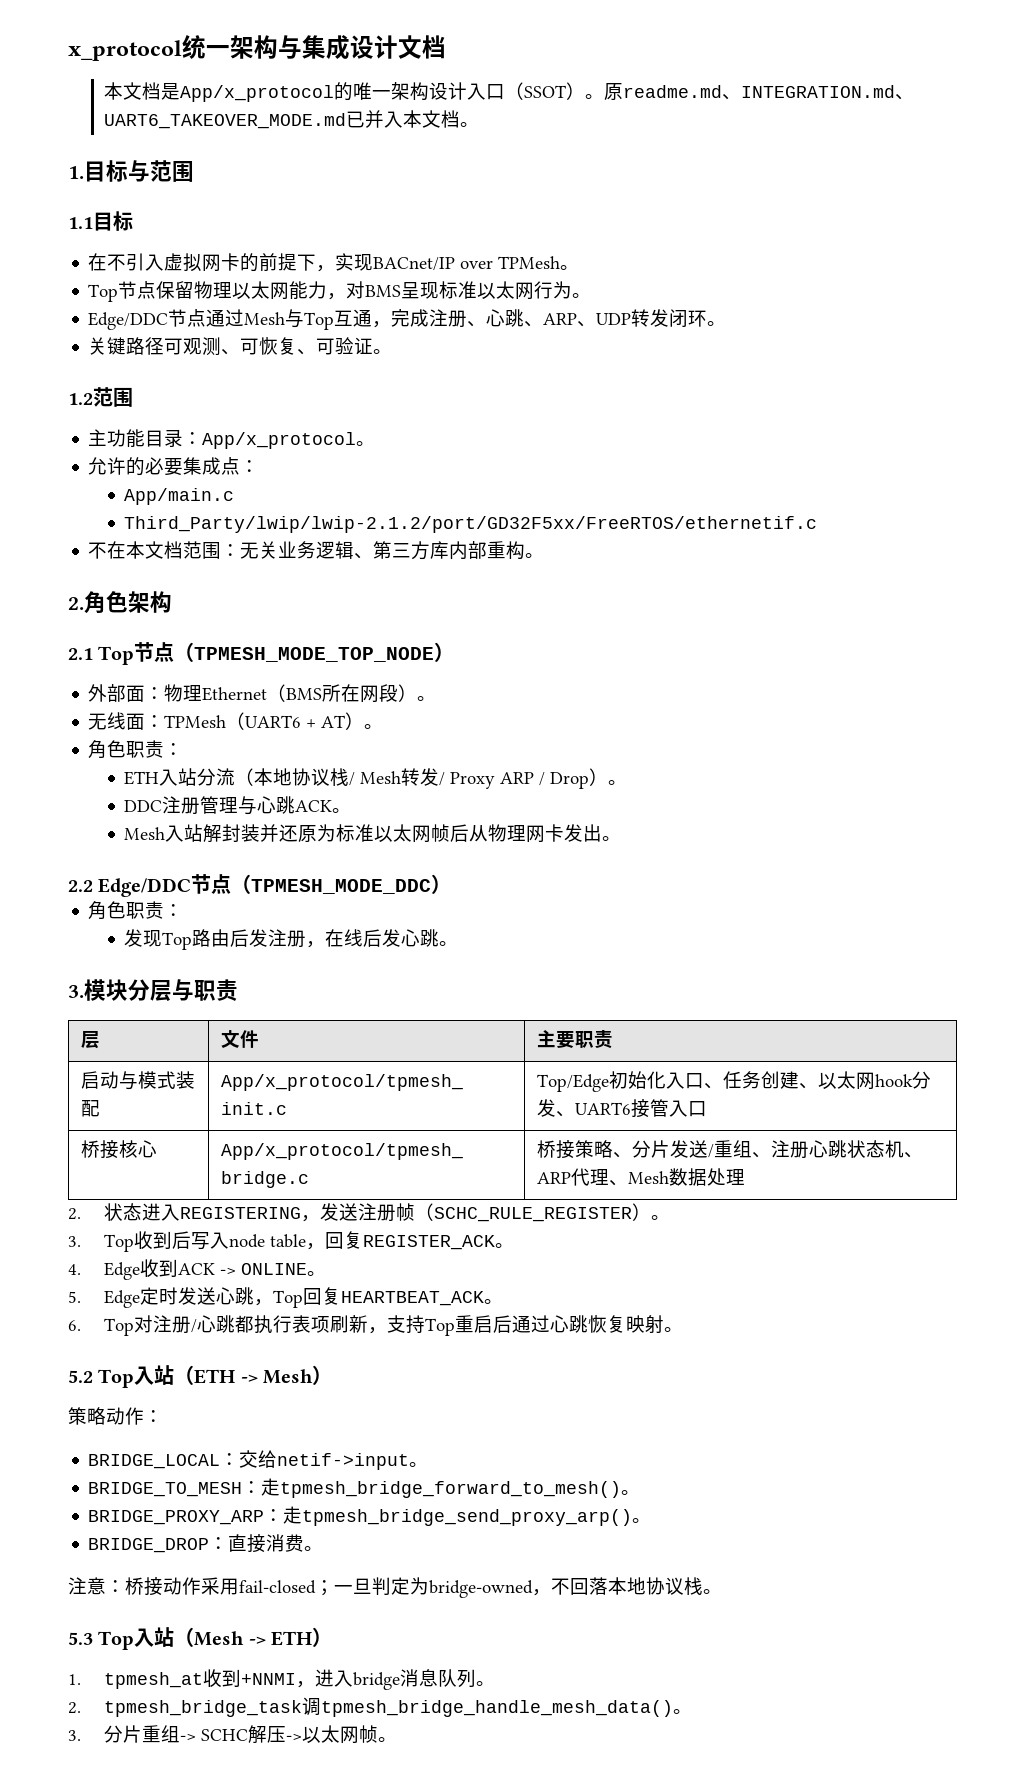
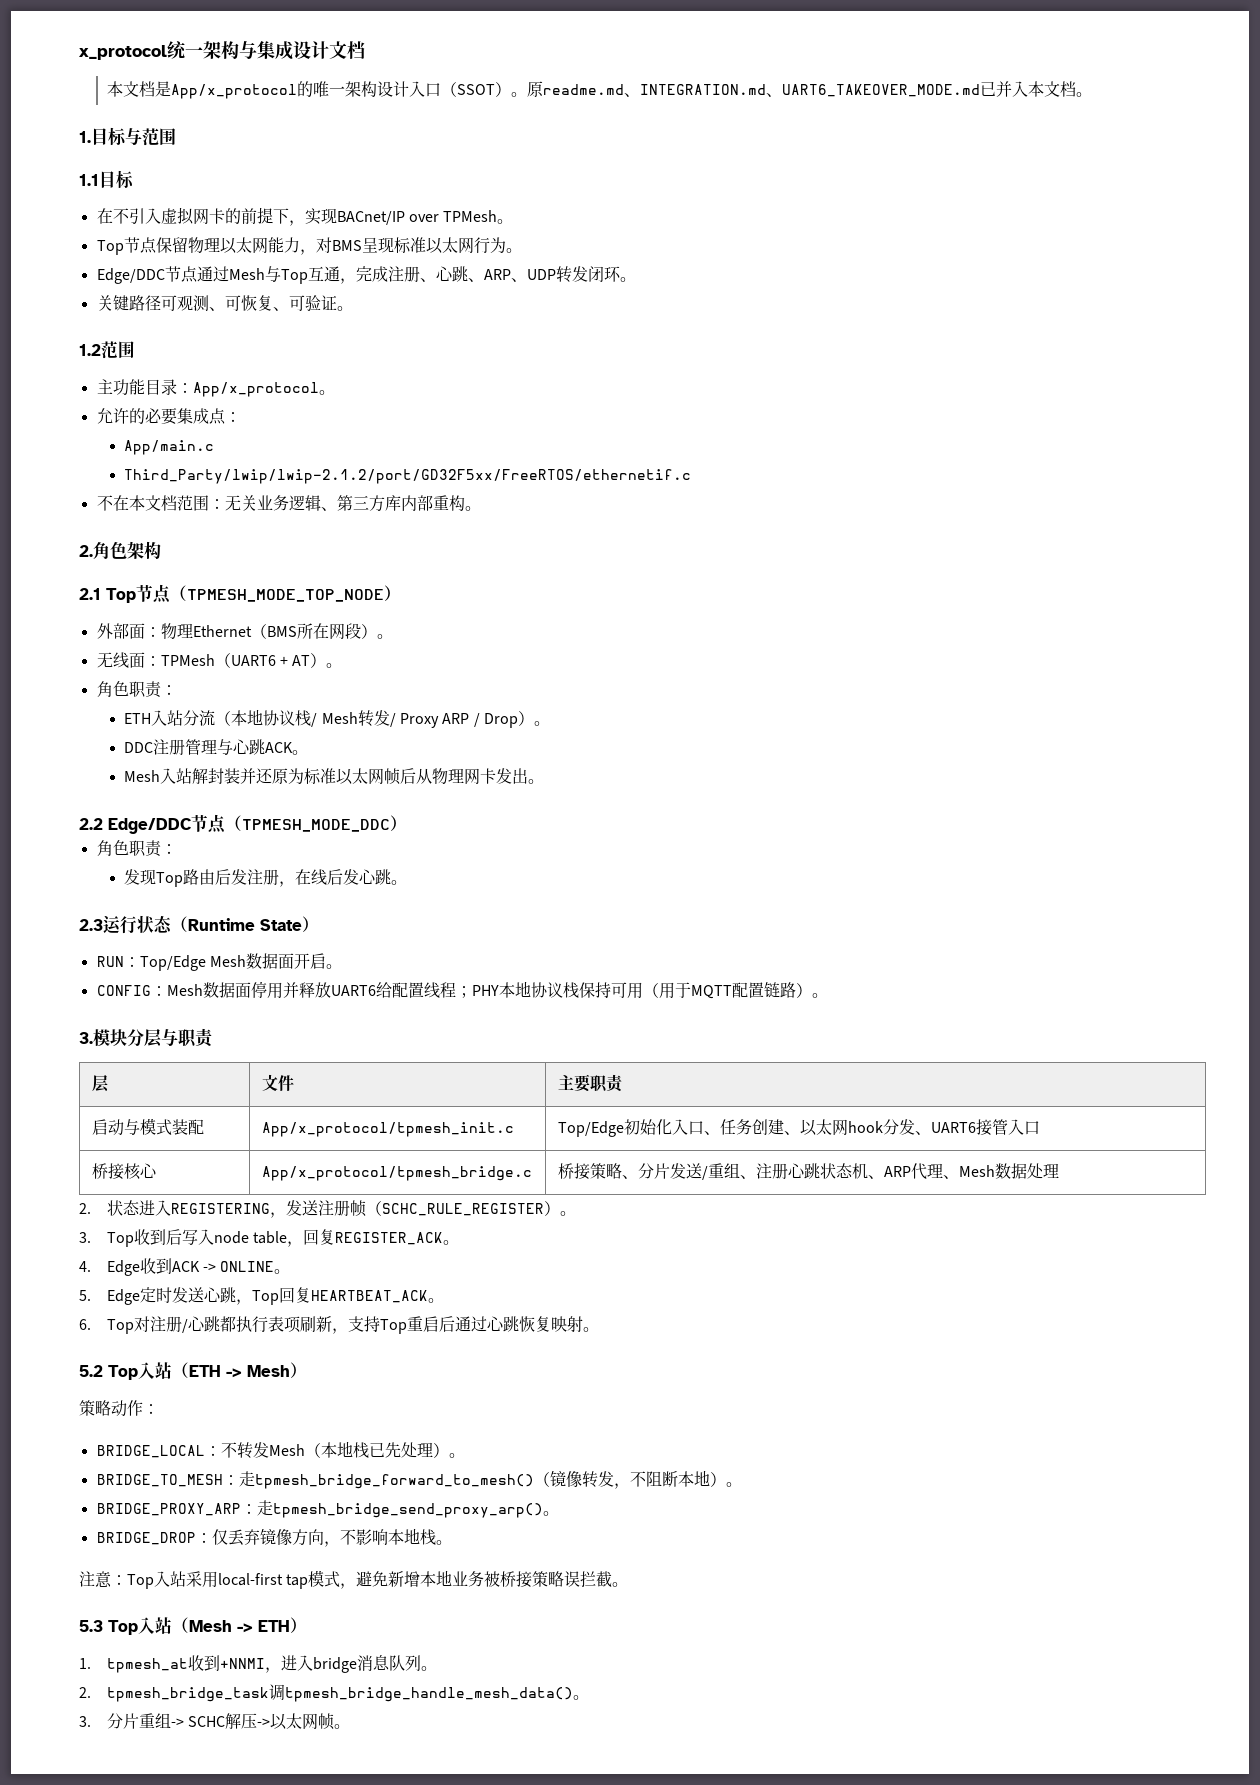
(459, 943) none -> [79,915,319,934] [96,953,342,971] [96,981,828,999] // 2.3运行状态（Runtime State） // RUN：Top/Edge Mesh数据面开启。 // CONFIG：Mesh数据面停用并释放UART6给配置线程；PHY本地协议栈保持可用（用于MQTT配置链路）。
[239,1450,429,1470] [88,1478,622,1498] 交给netif->input。 // BRIDGE_TO_MESH：走tpmesh_bridge_forward_to_mesh() -> [220,1441,465,1459] [96,1470,726,1489] 不转发Mesh（本地栈已先处理）。 // BRIDGE_TO_MESH：走tpmesh_bridge_forward_to_mesh()（镜像转发，不阻断本地）
[228,1534,324,1553] [68,1577,703,1598] 直接消费。 // 注意：桥接动作采用fail-closed；一旦判定为bridge-owned，不回落本地协议栈 -> [211,1528,452,1547] [79,1570,613,1589] 仅丢弃镜像方向，不影响本地栈。 // 注意：Top入站采用local-first tap模式，避免新增本地业务被桥接策略误拦截

